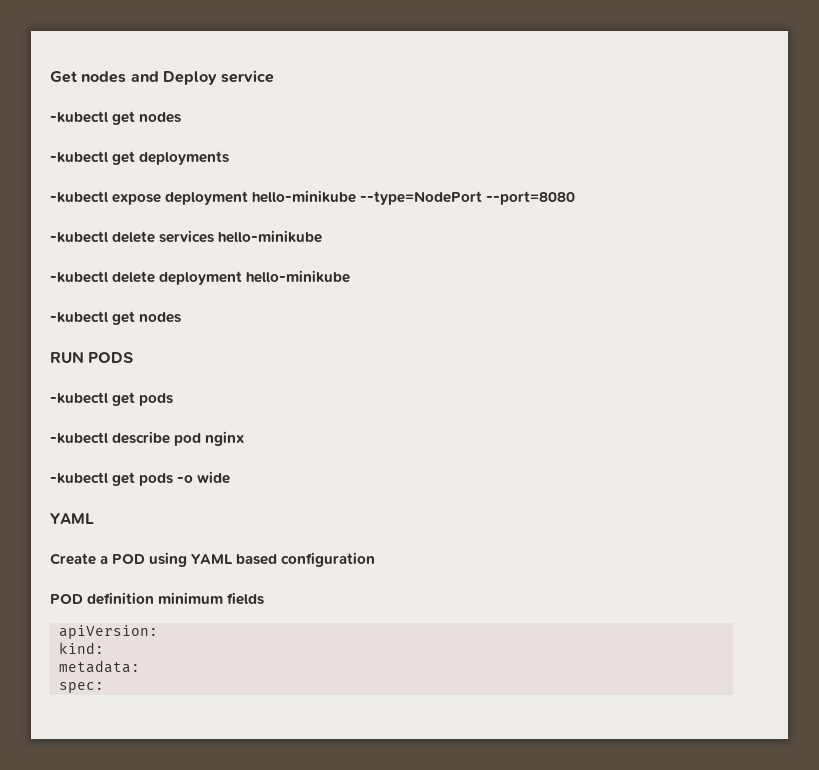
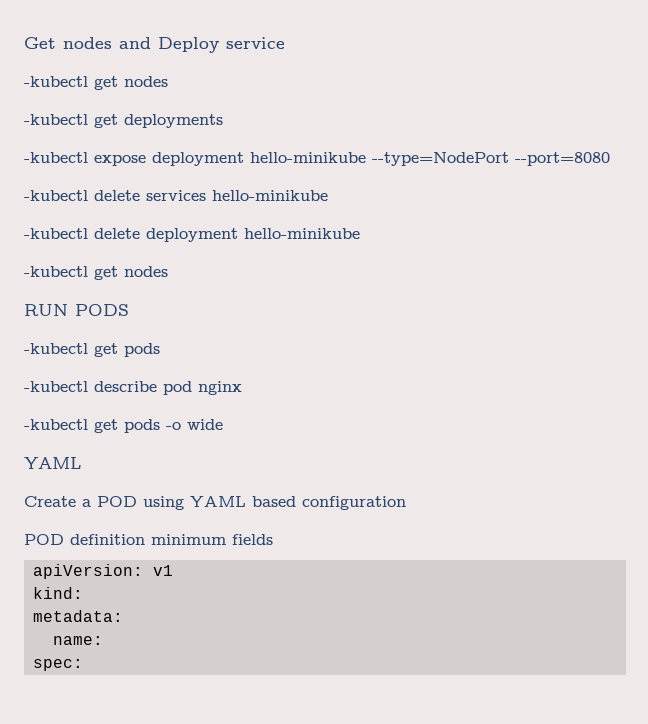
(158, 632) none -> [153,565,173,576] v1
(140, 666) none -> [53,636,103,645] // name:

